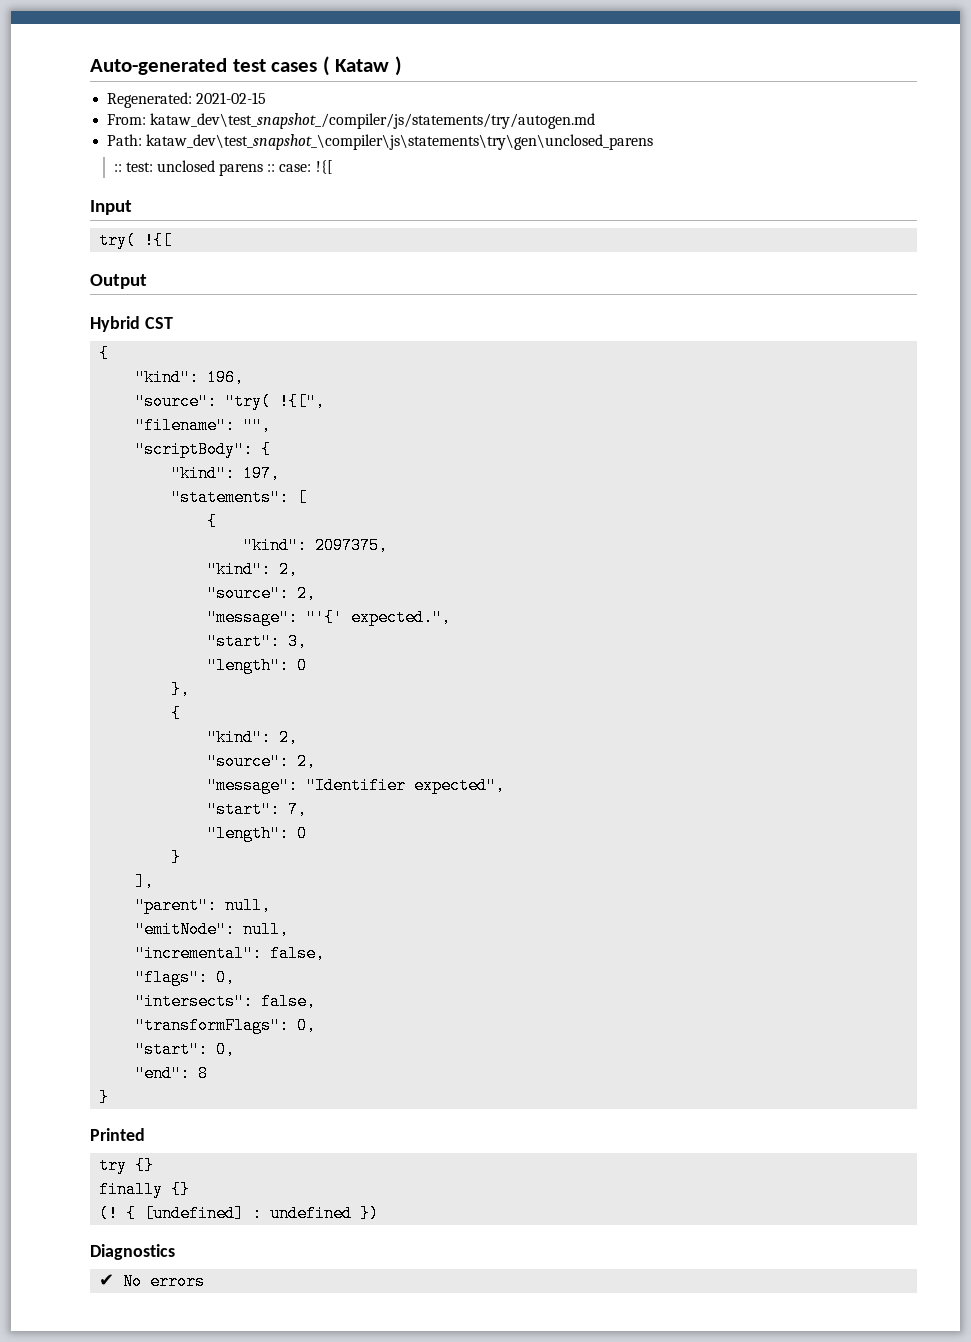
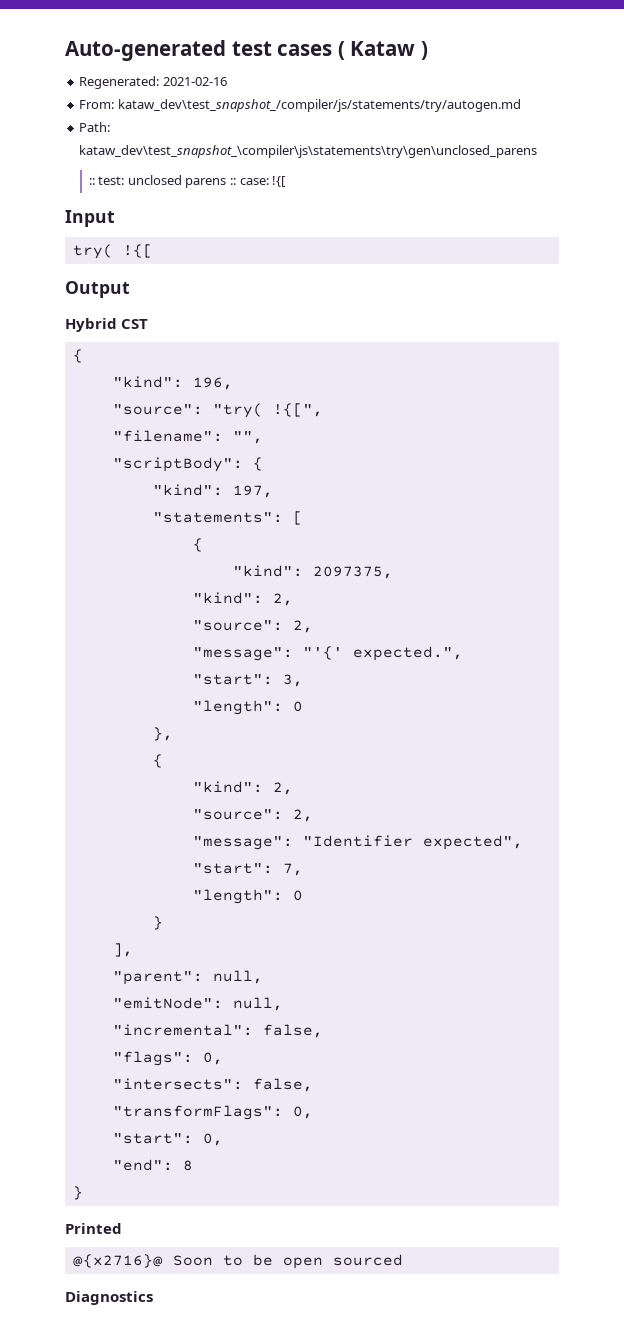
[196,92,267,104] 2021-02-15 -> [162,77,227,86] 2021-02-16
[99,1157,155,1174] [99,1181,191,1198] [99,1205,380,1222] [90,1244,175,1260] [99,1273,206,1290] try {} // finally {} // (! { [undefined] : undefined }) // Diagnostics // ✔ No errors -> [72,1254,403,1269] [65,1291,153,1305] @{x2716}@ Soon to be open sourced // Diagnostics

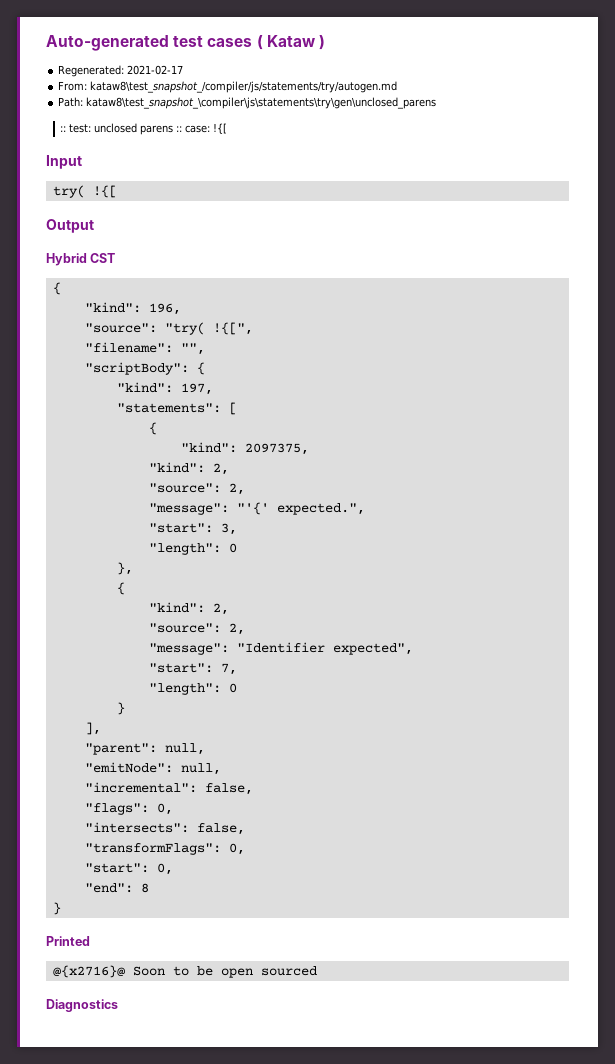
[162,77,227,86] 2021-02-16 -> [127,65,184,75] 2021-02-17
[117,99,521,112] kataw_dev\test_snapshot_/compiler/js/statements/try/autogen.md -> [90,81,398,93] kataw8\test_snapshot_/compiler/js/statements/try/autogen.md
[79,145,538,158] kataw_dev\test_snapshot_\compiler\js\statements\try\gen\unclosed_parens -> [86,97,437,109] kataw8\test_snapshot_\compiler\js\statements\try\gen\unclosed_parens

